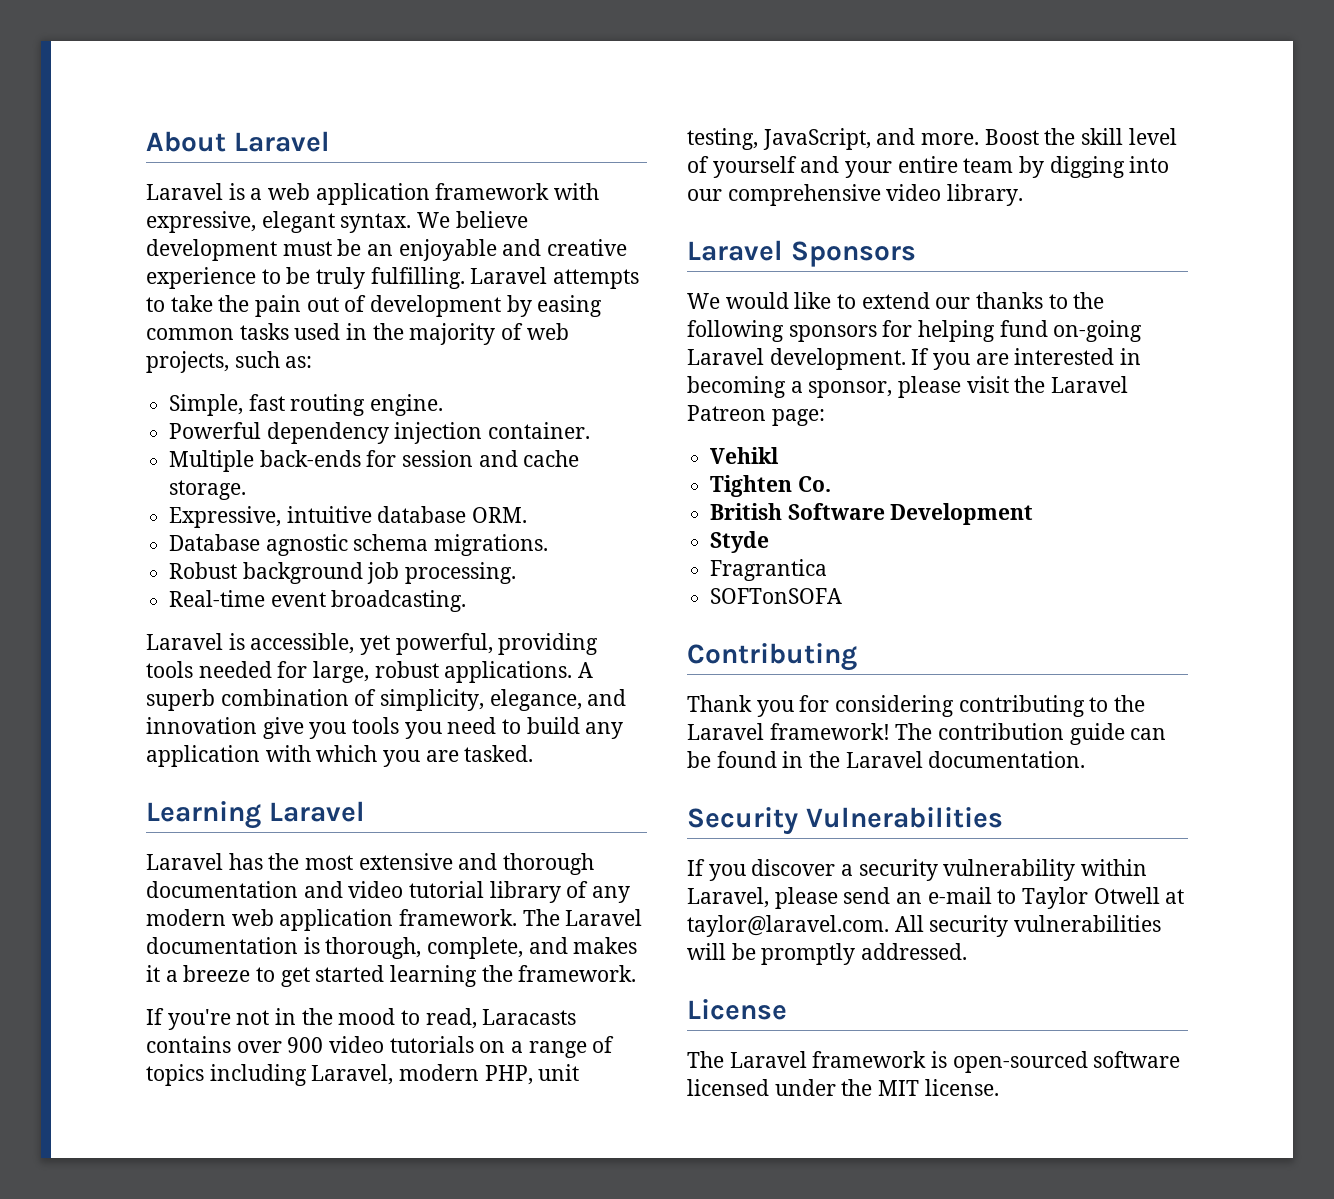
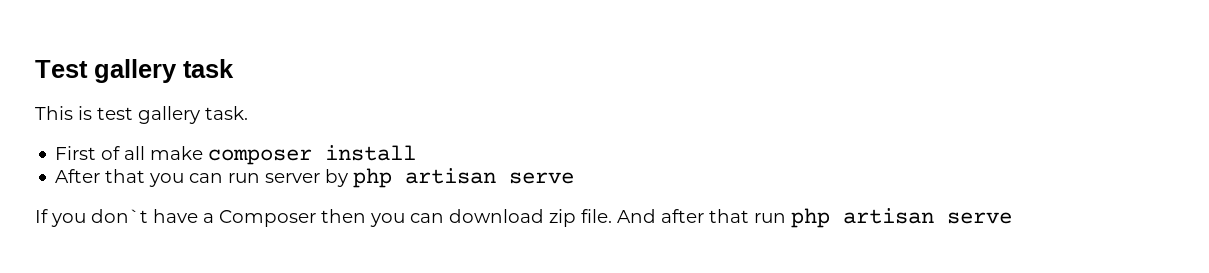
[146,131,330,152] [146,183,600,205] [146,211,528,233] [146,239,628,261] [146,267,640,289] [146,295,603,317] [146,323,569,345] [146,351,313,373] [169,394,444,416] [169,422,591,444] [169,450,580,472] [169,480,247,500] [169,506,528,528] [169,534,549,556] [169,562,517,584] [169,590,467,612] [146,633,599,655] [146,661,594,683] [146,689,627,711] [146,717,624,739] [146,745,534,767] [146,801,365,829] [146,853,595,875] [146,881,631,903] [146,909,643,931] [146,937,638,959] [146,965,637,987] [146,1008,577,1030] [146,1036,615,1058] [146,1064,580,1086] [687,128,1177,150] [687,156,1170,178] [687,184,1024,206] [687,240,916,267] [687,292,1105,309] [687,320,1143,342] [687,348,1142,370] [687,376,1129,398] [687,405,825,426] [710,447,780,464] [710,475,831,497] [710,503,1034,525] [710,531,770,553] [710,559,828,581] [710,588,843,604] [687,643,857,671] [687,695,1146,717] [687,723,1167,745] [687,751,1086,768] [687,807,1003,835] [687,859,1148,881] [687,887,1185,909] [687,915,1162,937] [687,943,968,965] [687,999,787,1020] [687,1051,1181,1073] [687,1079,999,1096] About Laravel // Laravel is a web application framework with expressive, elegant syntax. We believe development must be an enjoyable and creative experience to be truly fulfilling. Laravel attempts to take the pain out of development by easing common tasks used in the majority of web projects, such as: // Simple, fast routing engine. // Powerful dependency injection container. // Multiple back-ends for session and cache storage. // Expressive, intuitive database ORM. // Database agnostic schema migrations. // Robust background job processing. // Real-time event broadcasting. // Laravel is accessible, yet powerful, providing tools needed for large, robust applications. A superb combination of simplicity, elegance, and innovation give you tools you need to build any application with which you are tasked. // Learning Laravel // Laravel has the most extensive and thorough documentation and video tutorial library of any modern web application framework. The Laravel documentation is thorough, complete, and makes it a breeze to get started learning the framework. // If you're not in the mood to read, Laracasts contains over 900 video tutorials on a range of topics including Laravel, modern PHP, unit testing, JavaScript, and more. Boost the skill level of yourself and your entire team by digging into our comprehensive video library. // Laravel Sponsors // We would like to extend our thanks to the following sponsors for helping fund on-going Laravel development. If you are interested in becoming a sponsor, please visit the Laravel Patreon page: // Vehikl // Tighten Co. // British Software Development // Styde // Fragrantica // SOFTonSOFA // Contributing // Thank you for considering contributing to the Laravel framework! The contribution guide can be found in the Laravel documentation. // Security Vulnerabilities // If you discover a security vulnerability within Laravel, please send an e-mail to Taylor Otwell at taylor@laravel.com. All security vulnerabilities will be promptly addressed. // License // The Laravel framework is open-sourced software licensed under the MIT license. -> [35,59,234,83] [35,106,248,124] [55,145,417,165] [55,168,575,188] [35,208,1012,228] Test gallery task // This is test gallery task. // First of all make composer install // After that you can run server by php artisan serve // If you don`t have a Composer then you can download zip file. And after that run php artisan serve

